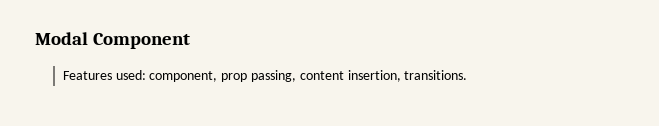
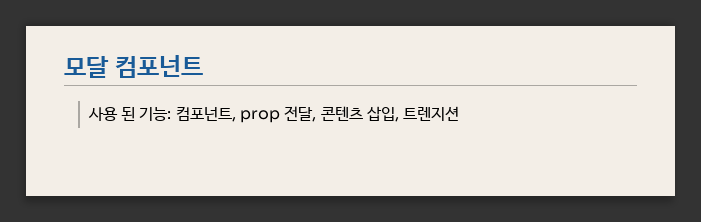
[35,32,191,49] [62,70,468,82] Modal Component // Features used: component, prop passing, content insertion, transitions. -> [64,55,203,78] [87,106,460,123] 모달 컴포넌트 // 사용 된 기능: 컴포넌트, prop 전달, 콘텐츠 삽입, 트렌지션

